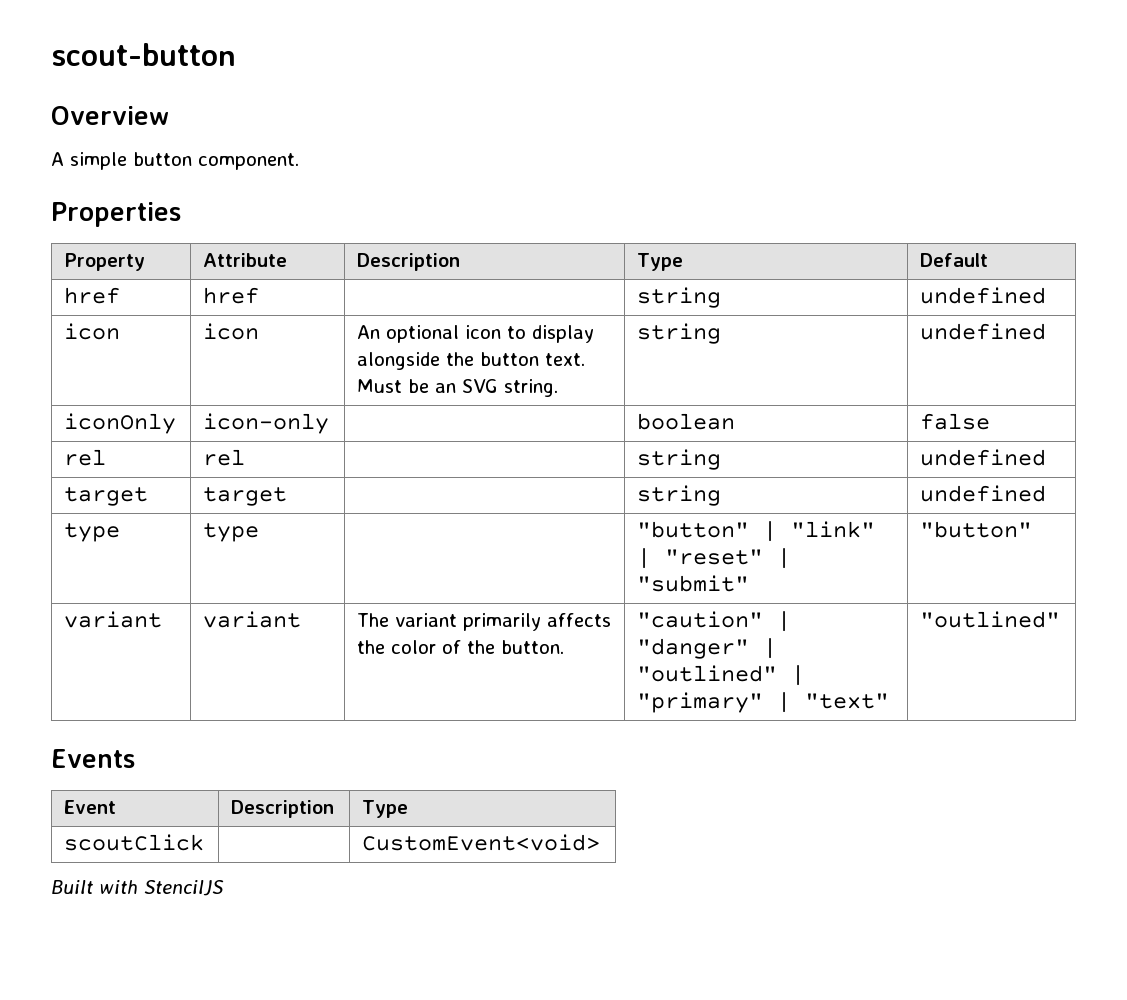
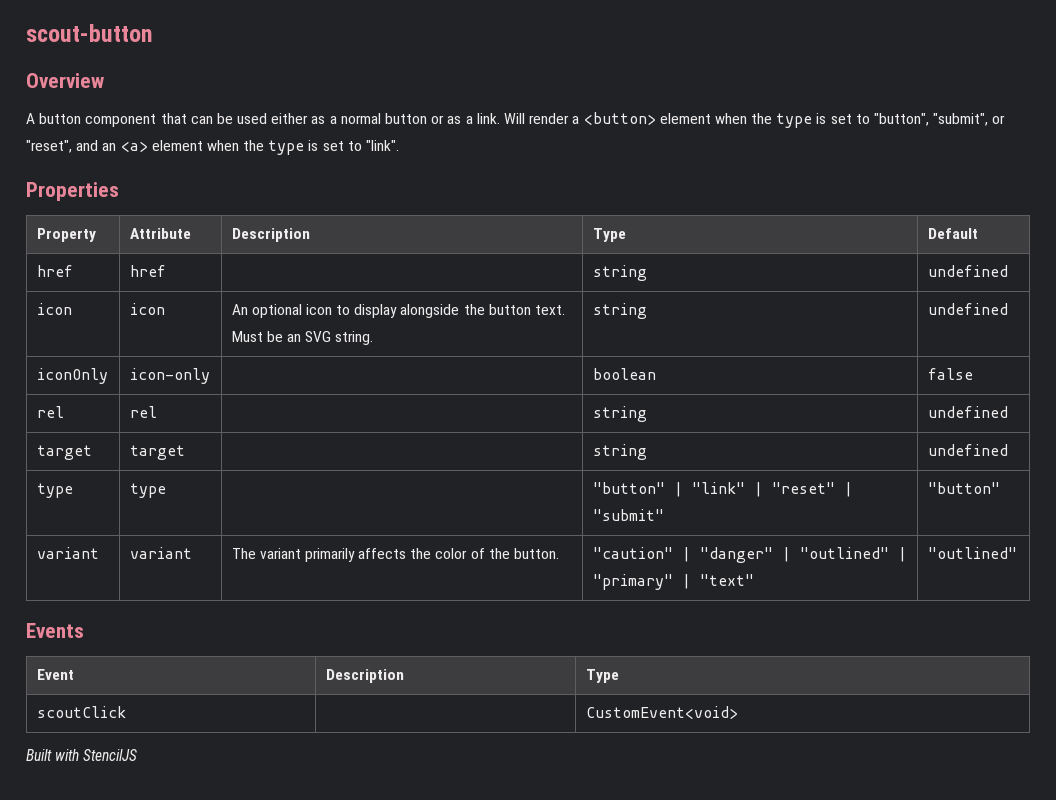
[70,152,299,170] simple button component. -> [39,112,1006,128] [26,140,400,155] button component that can be used either as a normal button or as a link. Will render a <button> element when the type is set to "button", "submit", or "reset", and an <a> element when the type is set to "link".

